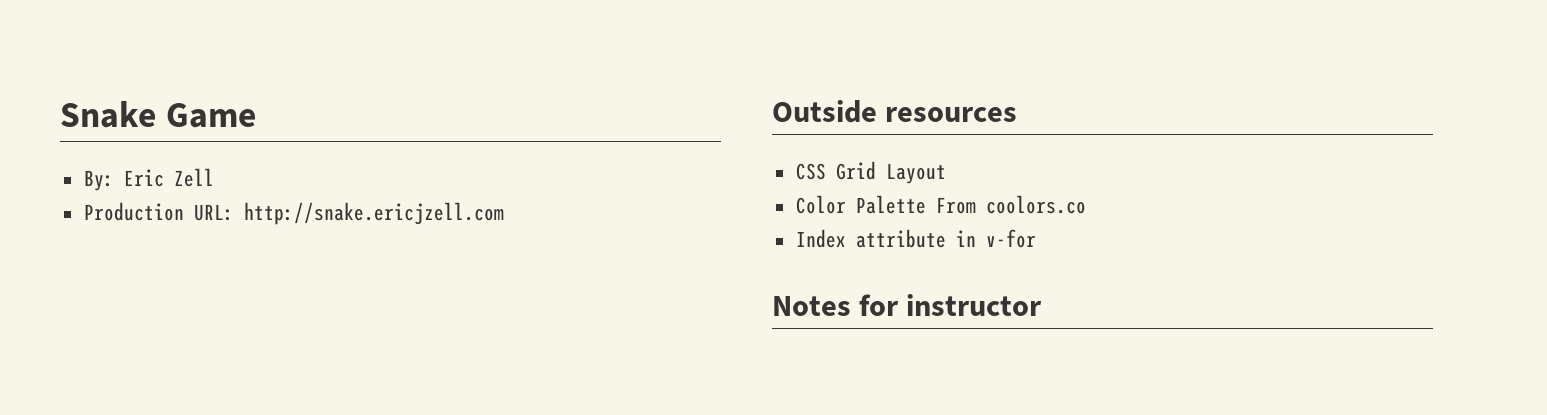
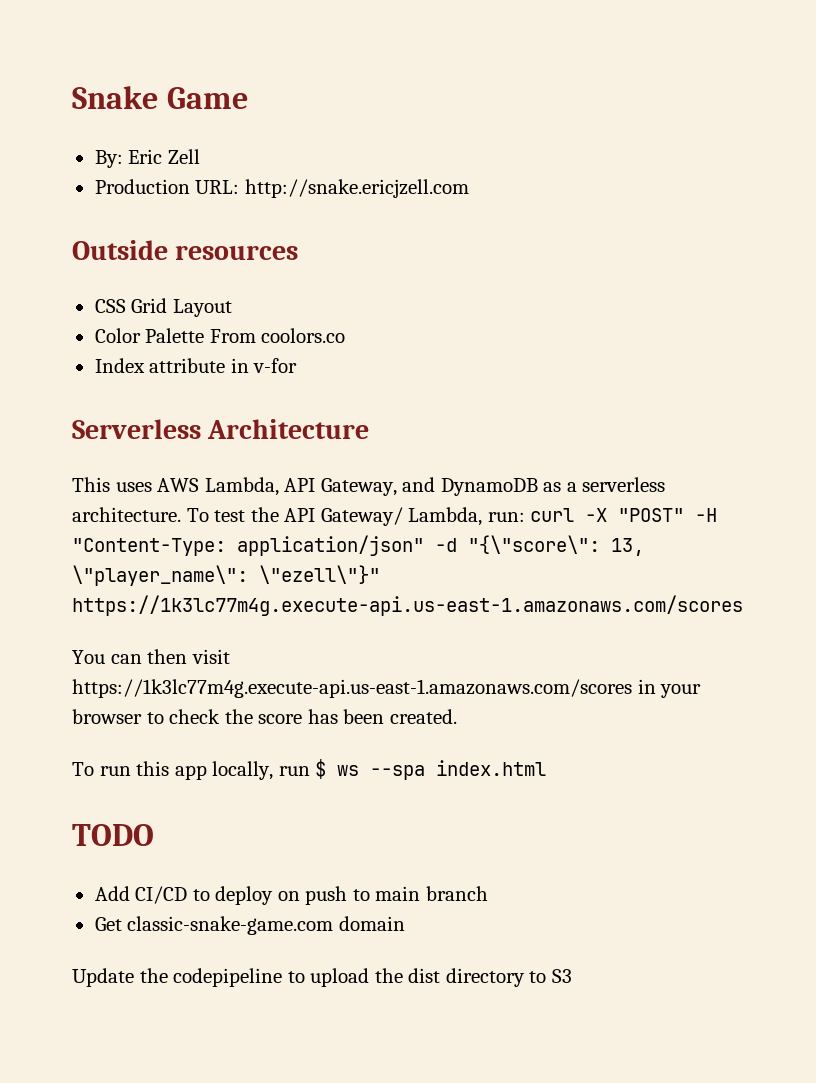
[772,294,1043,316] Notes for instructor -> [72,419,370,439] [72,477,666,496] [72,507,718,526] [72,535,644,556] [72,565,380,586] [72,595,743,616] [72,649,230,664] [72,679,702,698] [72,709,457,724] [72,759,547,780] [72,824,154,846] [94,886,488,905] [94,916,405,935] [72,968,572,987] Serverless Architecture // This uses AWS Lambda, API Gateway, and DynamoDB as a serverless architecture. To test the API Gateway/ Lambda, run: curl -X "POST" -H "Content-Type: application/json" -d "{\"score\": 13, \"player_name\": \"ezell\"}" https://1k3lc77m4g.execute-api.us-east-1.amazonaws.com/scores // You can then visit https://1k3lc77m4g.execute-api.us-east-1.amazonaws.com/scores in your browser to check the score has been created. // To run this app locally, run $ ws --spa index.html // TODO // Add CI/CD to deploy on push to main branch // Get classic-snake-game.com domain // Update the codepipeline to upload the dist directory to S3

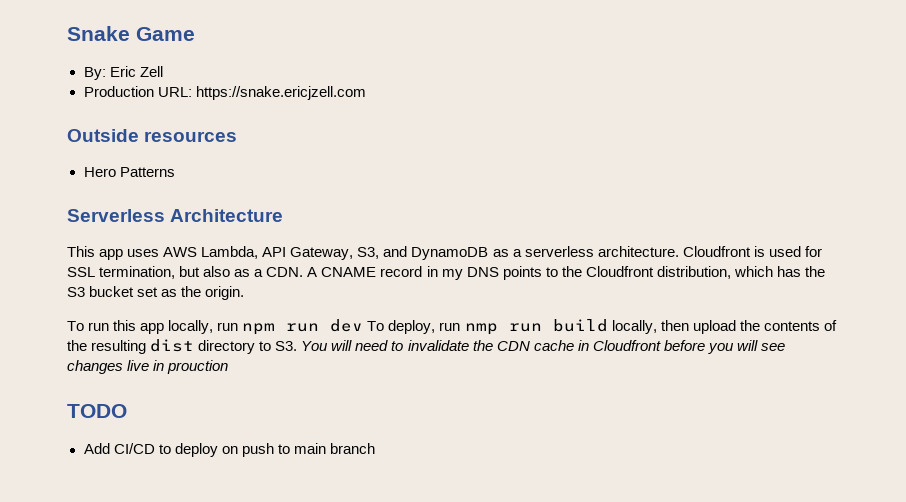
[244,179,469,198] http://snake.ericjzell.com -> [195,86,366,100] https://snake.ericjzell.com
[94,298,232,317] [94,328,346,343] [94,358,298,373] CSS Grid Layout // Color Palette From coolors.co // Index attribute in v-for -> [83,167,175,177] Hero Patterns
(110, 484) none -> [99,249,124,260] app
(397, 487) none -> [357,247,380,259] S3,
[186,507,718,526] [72,535,644,556] [72,565,380,586] [72,595,743,616] [72,649,230,664] [72,679,702,698] [72,709,457,724] To test the API Gateway/ Lambda, run: curl -X "POST" -H "Content-Type: application/json" -d "{\"score\": 13, \"player_name\": \"ezell\"}" https://1k3lc77m4g.execute-api.us-east-1.amazonaws.com/scores // You can then visit https://1k3lc77m4g.execute-api.us-east-1.amazonaws.com/scores in your browser to check the score has been created. -> [682,246,822,257] [67,266,825,280] [67,286,245,300] Cloudfront is used for SSL termination, but also as a CDN. A CNAME record in my DNS points to the Cloudfront distribution, which has the S3 bucket set as the origin.
[315,759,547,780] $ ws --spa index.html -> [242,319,837,335] [67,339,785,354] [67,360,229,374] npm run dev To deploy, run nmp run build locally, then upload the contents of the resulting dist directory to S3. You will need to invalidate the CDN cache in Cloudfront before you will see changes live in prouction
[94,916,405,935] [72,968,572,987] // Get classic-snake-game.com domain // Update the codepipeline to upload the dist directory to S3 -> (375, 448) none

